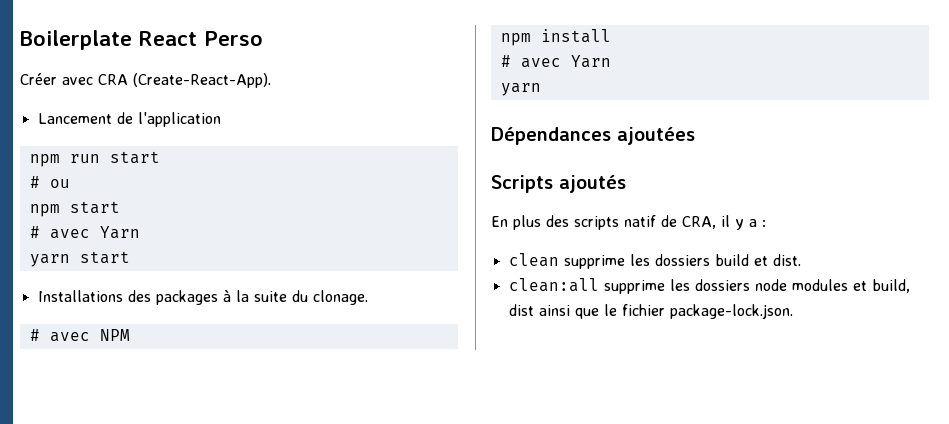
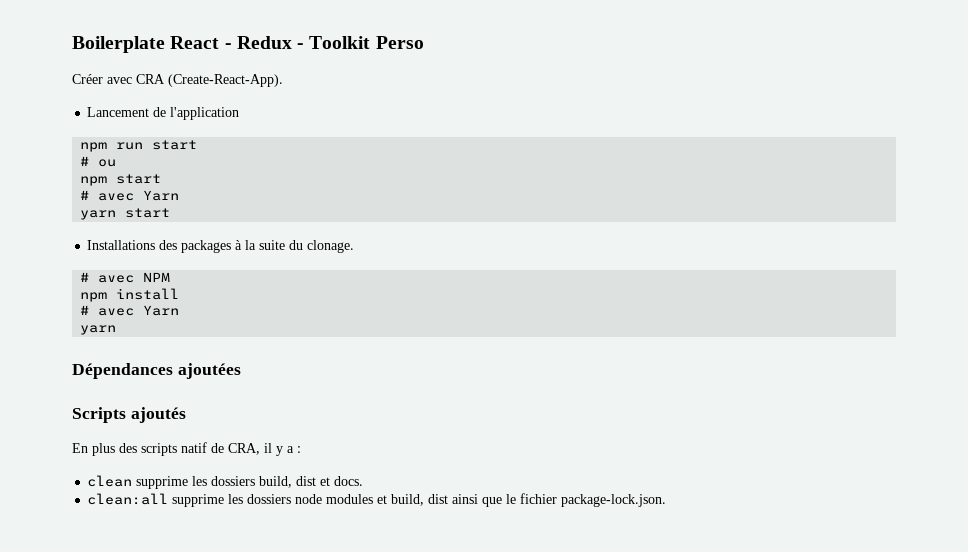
(197, 38) none -> [224,36,371,49] - Redux - Toolkit
[714,254,801,266] build et dist. -> [259,476,364,488] build, dist et docs.

